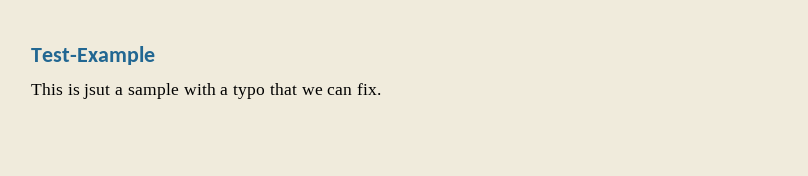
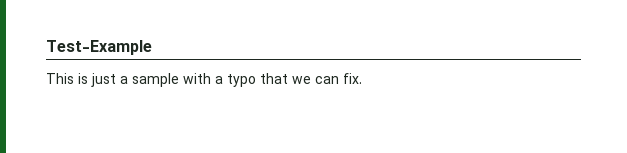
[83,84,111,99] jsut -> [91,73,116,87] just

